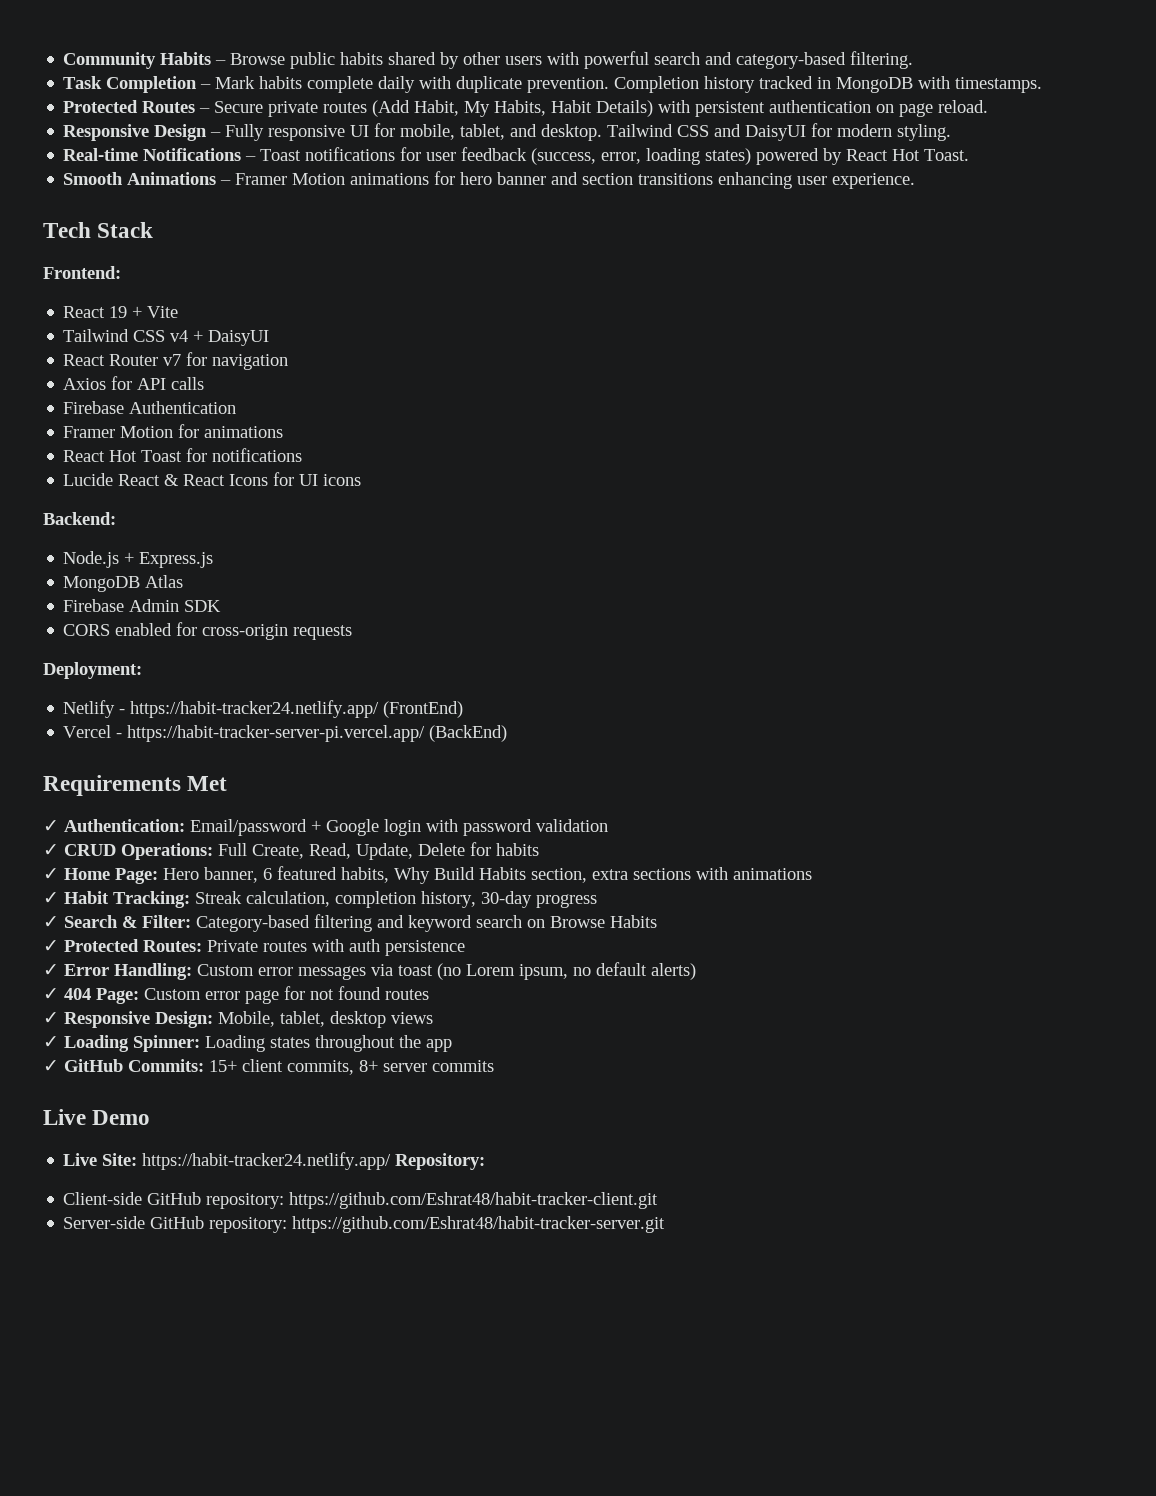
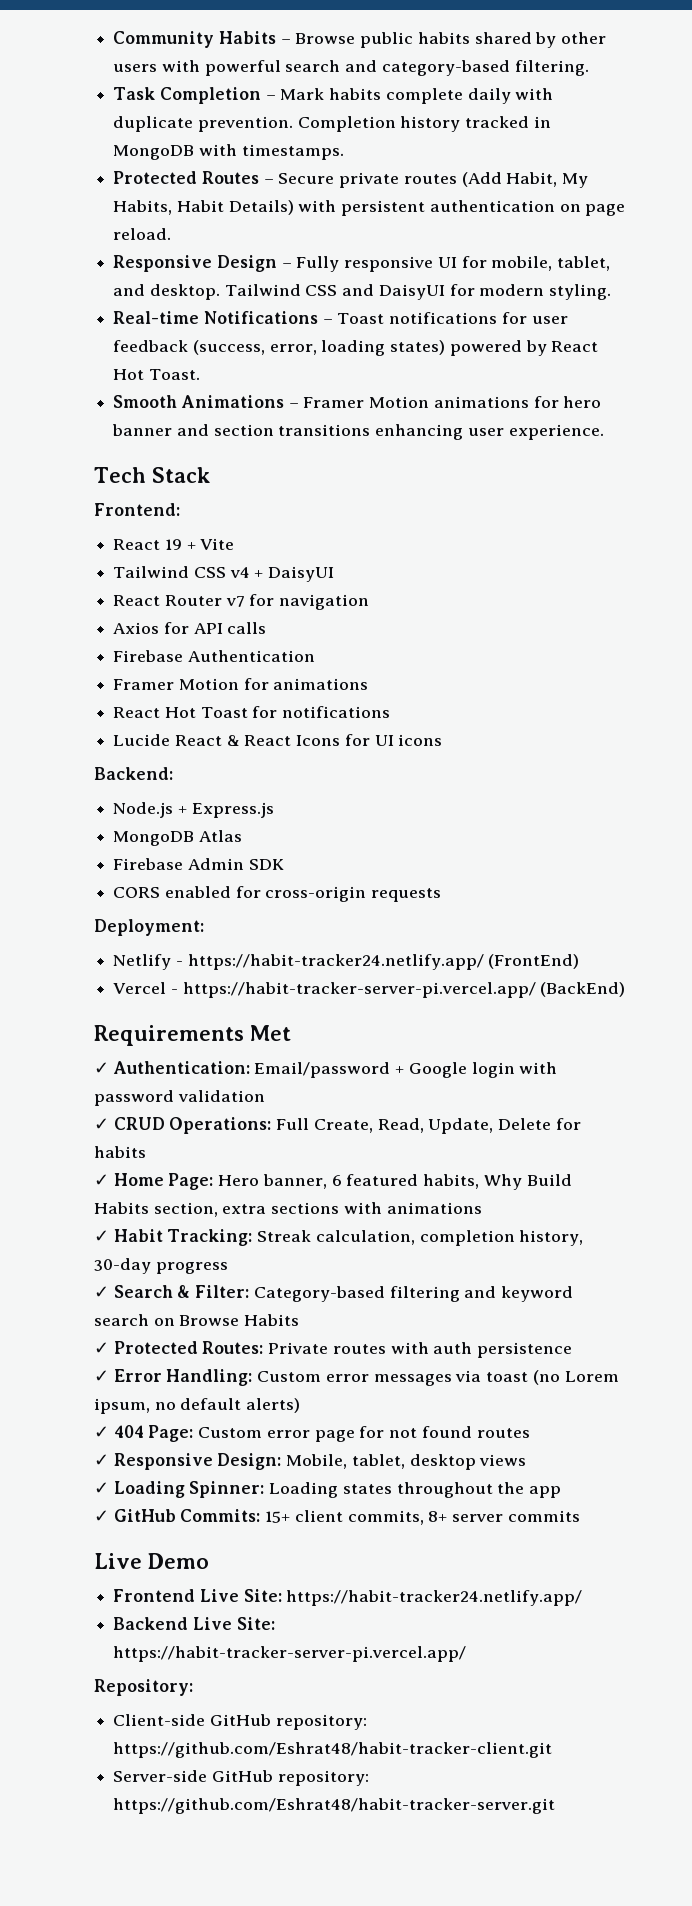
(151, 1117) none -> [113,1589,196,1602] Frontend
(392, 1161) none -> [113,1617,275,1630] [113,1646,467,1662] // Backend Live Site: https://habit-tracker-server-pi.vercel.app/ //

